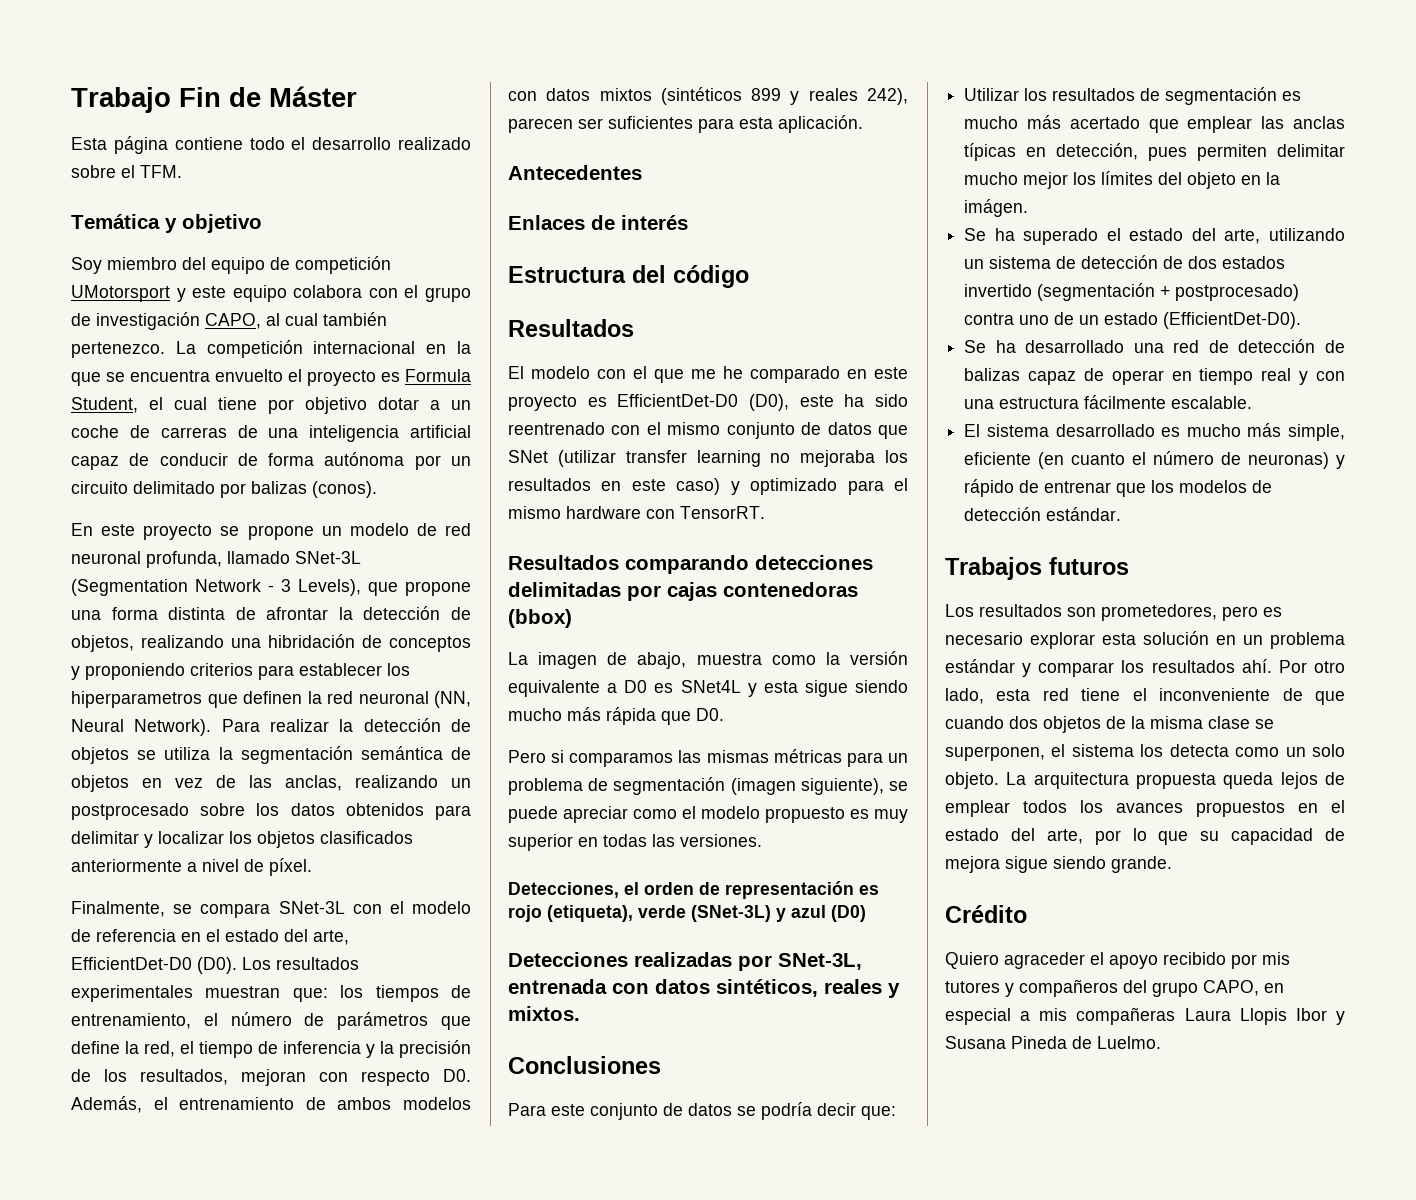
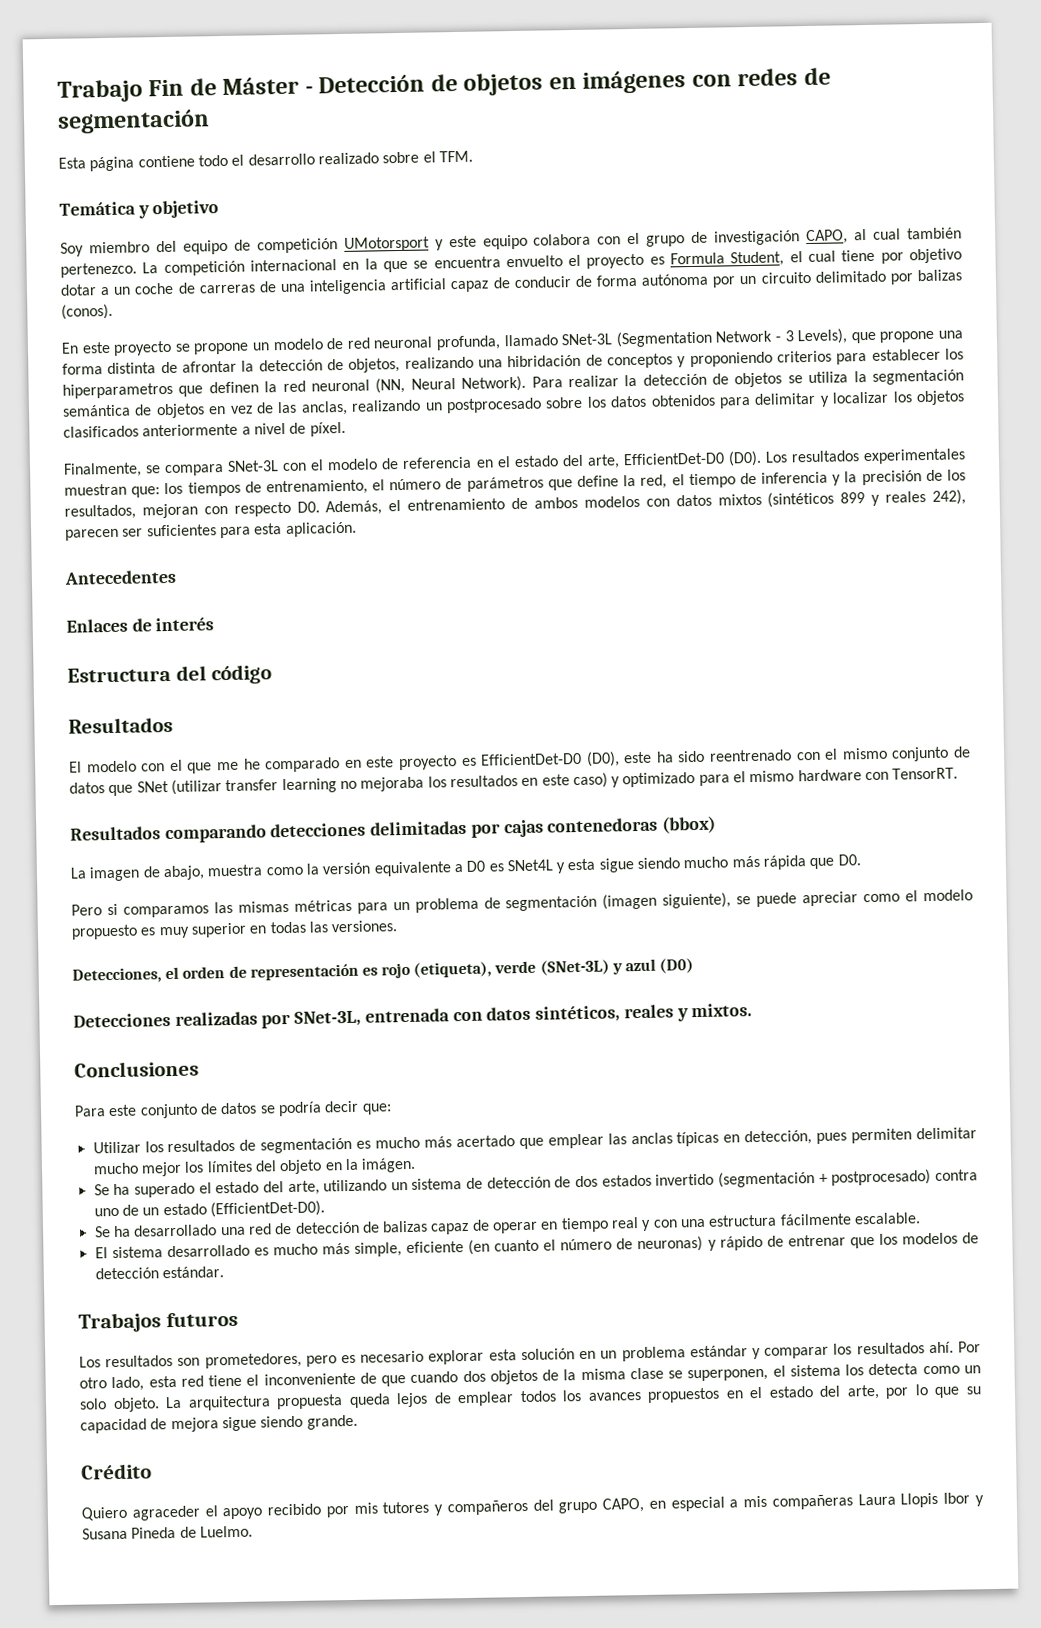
(357, 96) none -> [304,67,831,96] [57,109,210,134] - Detección de objetos en imágenes con redes de segmentación

